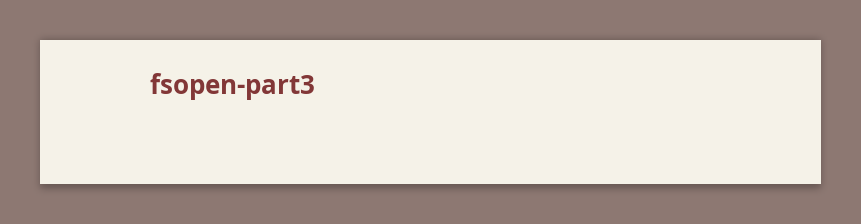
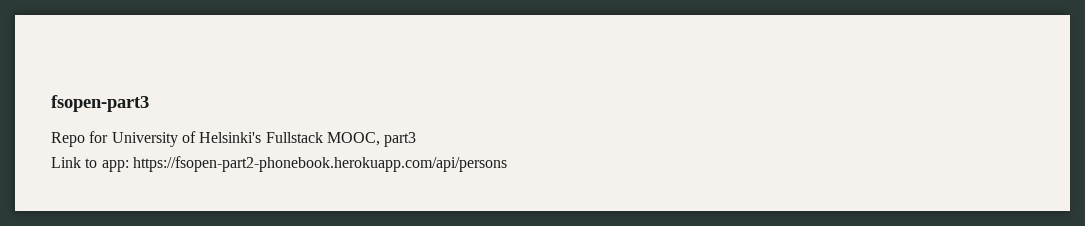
(315, 86) none -> [51,131,417,147] [51,156,507,172] // Repo for University of Helsinki's Fullstack MOOC, part3 // Link to app: https://fsopen-part2-phonebook.herokuapp.com/api/persons

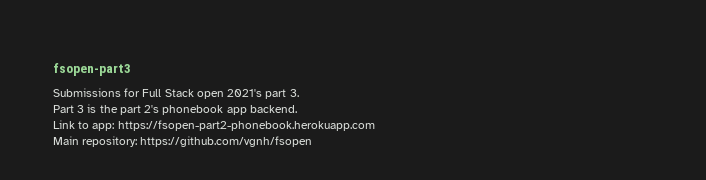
[51,131,417,147] Repo for University of Helsinki's Fullstack MOOC, part3 -> [53,88,299,99] [53,104,297,115] Submissions for Full Stack open 2021's part 3. // Part 3 is the part 2's phonebook app backend.
[132,156,507,172] https://fsopen-part2-phonebook.herokuapp.com/api/persons -> [117,120,375,131] [53,136,313,147] https://fsopen-part2-phonebook.herokuapp.com // Main repository: https://github.com/vgnh/fsopen

